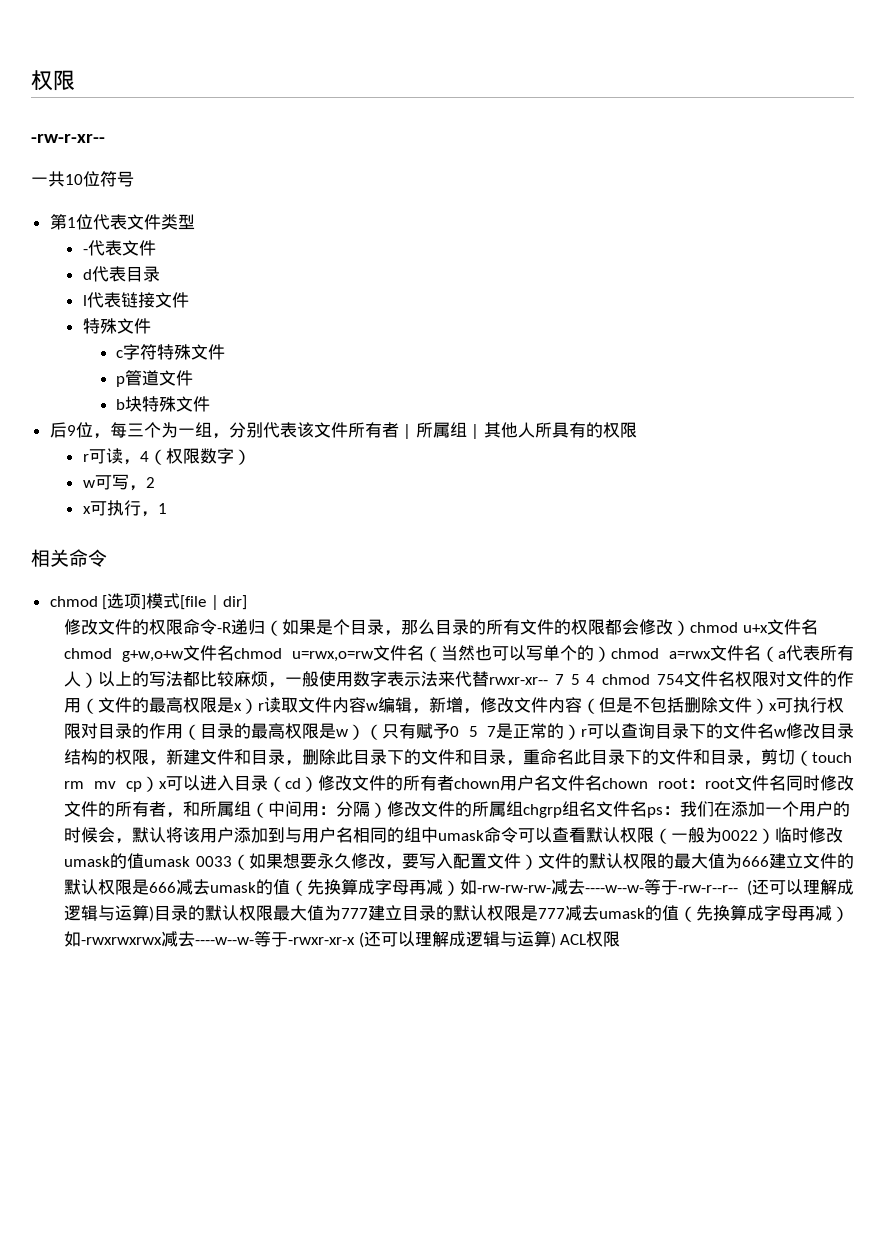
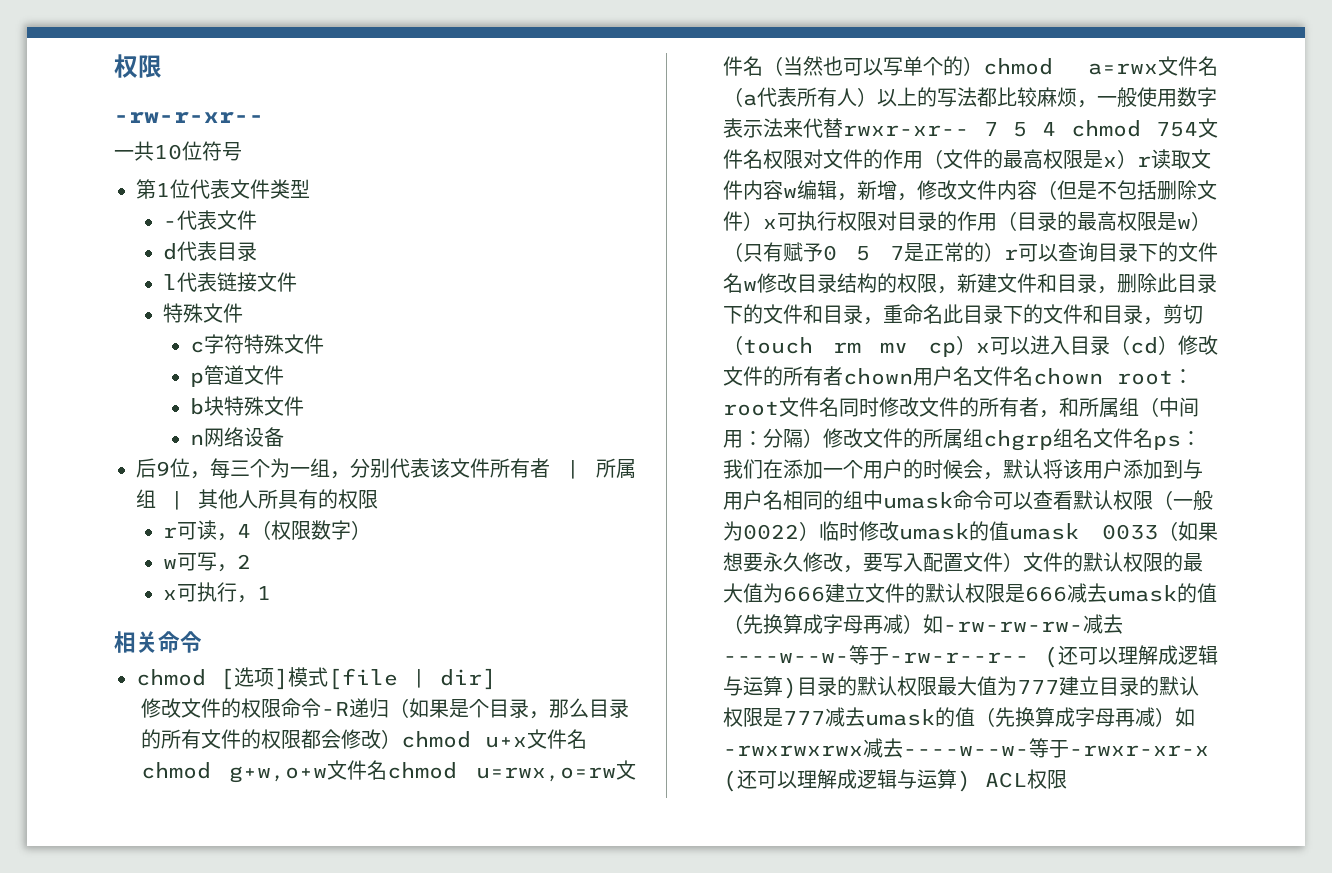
(210, 404) none -> [189,427,284,447] // n网络设备

